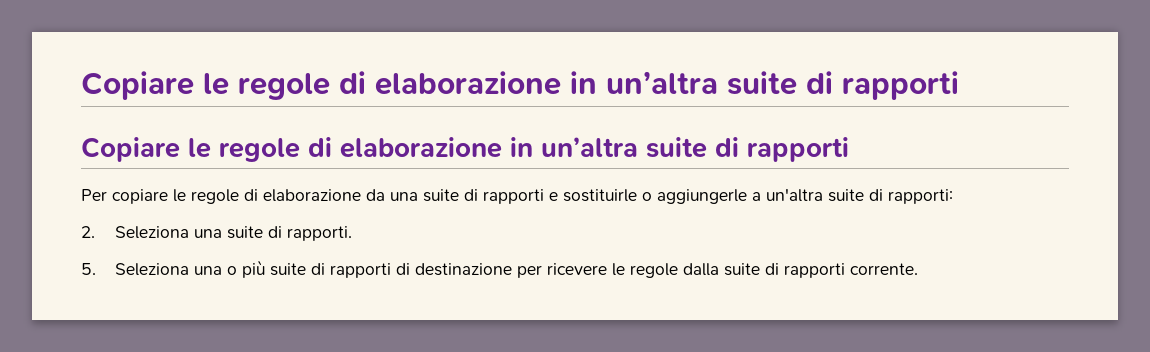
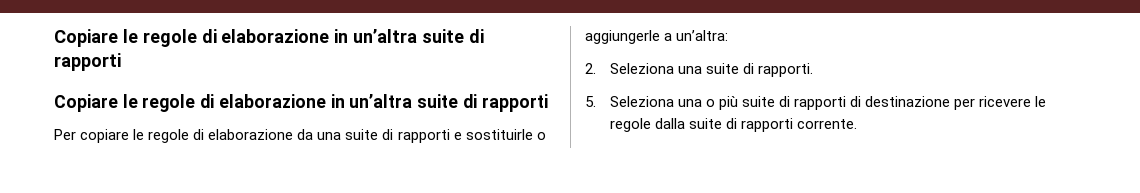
[766,188,953,204] un'altra suite di rapporti: -> [676,30,729,41] un’altra:

